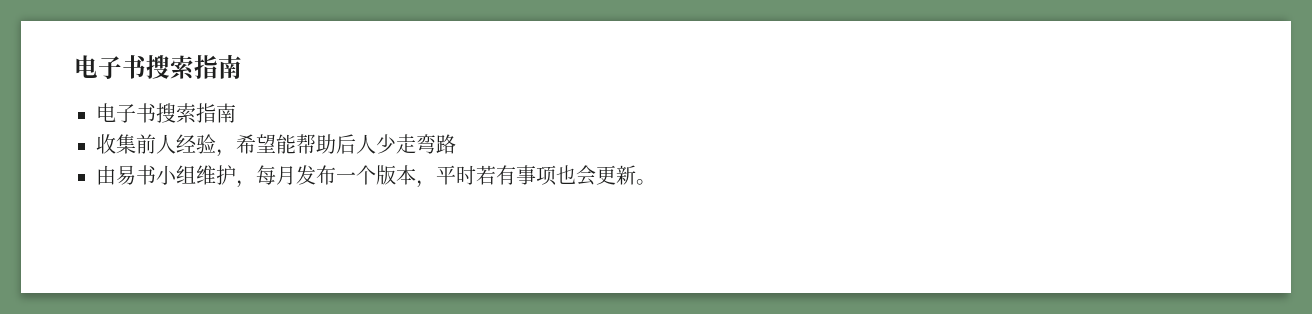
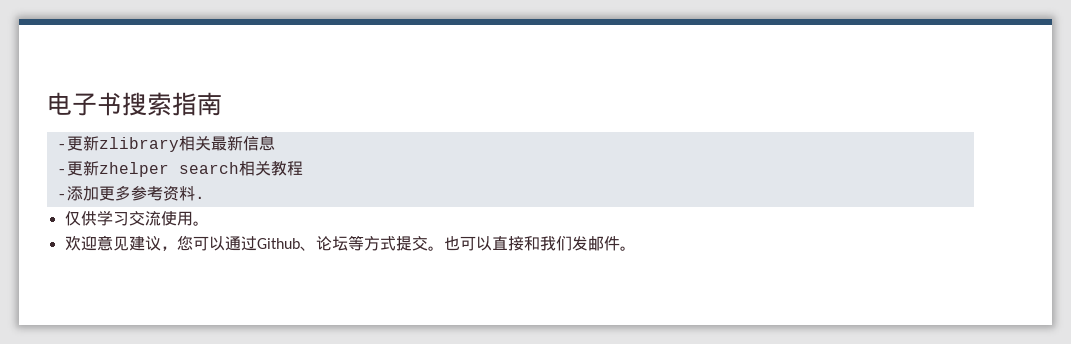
[74,54,242,80] [96,103,236,123] [96,134,456,157] [96,165,636,188] 电子书搜索指南 // 电子书搜索指南 // 收集前人经验，希望能帮助后人少走弯路 // 由易书小组维护，每月发布一个版本，平时若有事项也会更新 -> [47,92,222,116] [56,135,275,152] [56,160,303,177] [56,185,205,201] [64,210,209,226] [64,235,620,251] 电子书搜索指南 // -更新zlibrary相关最新信息 // -更新zhelper search相关教程 // -添加更多参考资料. // 仅供学习交流使用。 // 欢迎意见建议，您可以通过Github、论坛等方式提交。也可以直接和我们发邮件

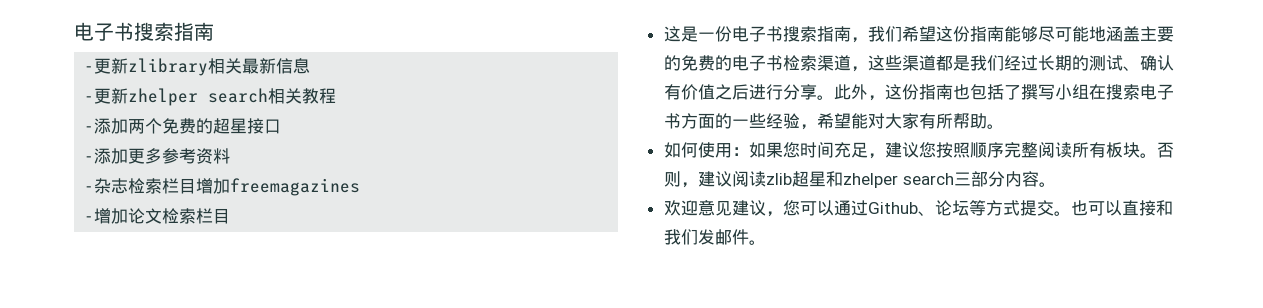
(303, 168) none -> [84,118,282,134] // -添加两个免费的超星接口
[194,196,205,199] [64,210,193,226] . // 仅供学习交流使用 -> [84,178,361,196] [84,208,231,224] [663,26,1174,43] [663,55,1174,72] [663,84,1174,101] [663,113,1004,130] [663,142,1174,159] [663,171,1039,188] // -杂志检索栏目增加freemagazines // -增加论文检索栏目 // 这是一份电子书搜索指南，我们希望这份指南能够尽可能地涵盖主要的免费的电子书检索渠道，这些渠道都是我们经过长期的测试、确认有价值之后进行分享。此外，这份指南也包括了撰写小组在搜索电子书方面的一些经验，希望能对大家有所帮助。 // 如何使用：如果您时间充足，建议您按照顺序完整阅读所有板块。否则，建议阅读zlib超星和zhelper search三部分内容

